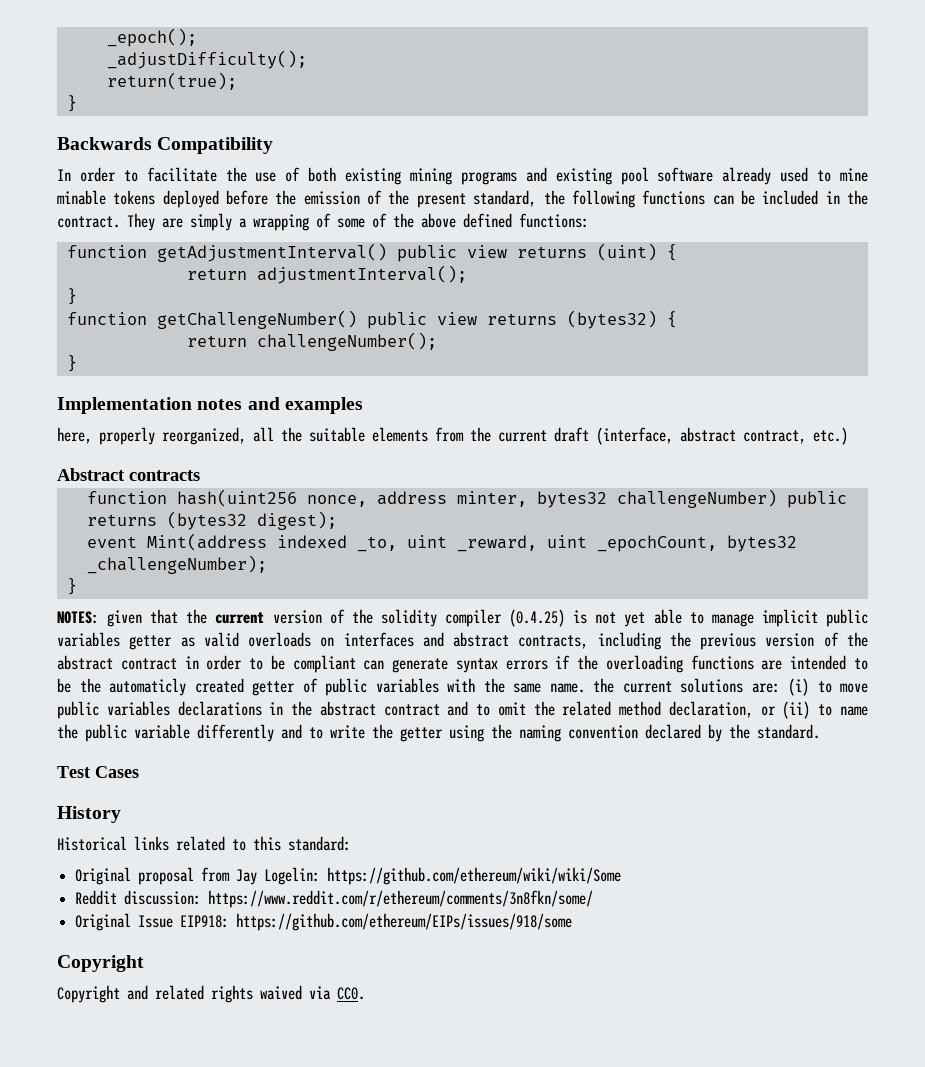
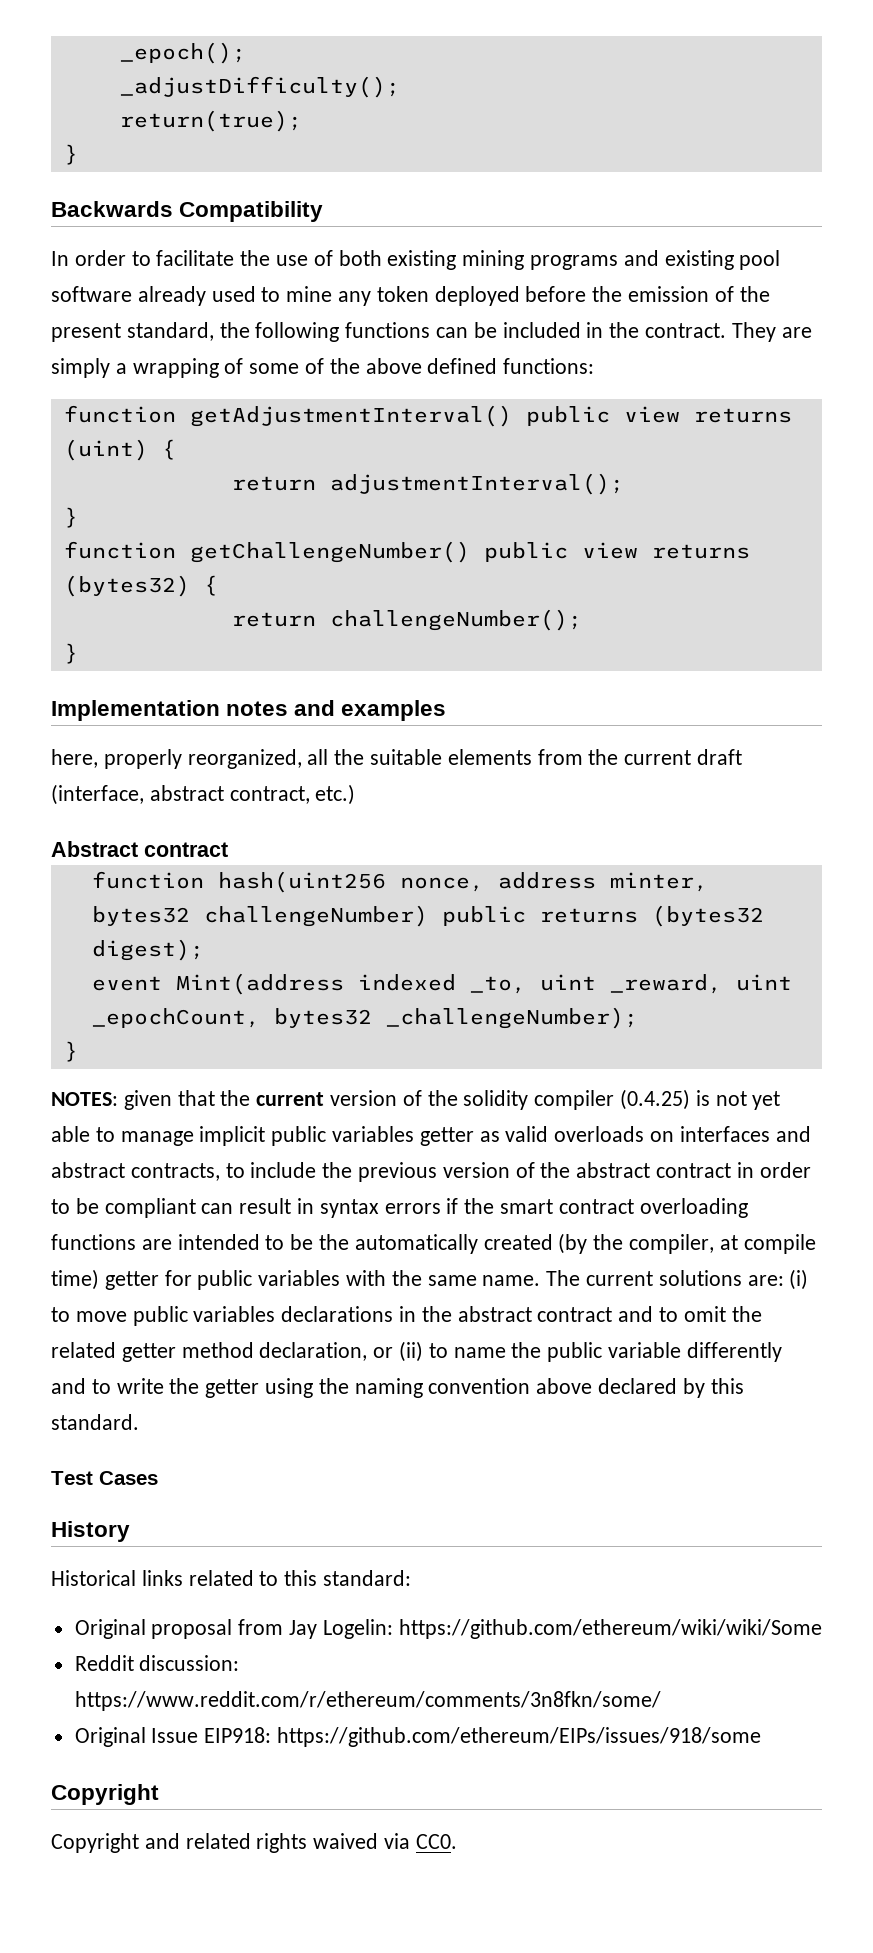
[57,190,156,205] minable tokens -> [338,286,429,306] any token
[129,470,200,481] contracts -> [144,842,228,857] contract
[597,632,661,650] including -> [225,1162,317,1178] to include
[392,658,449,673] generate -> [239,1198,315,1214] result in
(599, 662) none -> [500,1199,634,1214] smart contract
[109,678,318,696] automaticly created getter of -> [354,1233,816,1254] [51,1269,192,1290] automatically created (by the compiler, at compile time) getter for
[593,678,614,693] the -> [546,1270,581,1286] The
(612, 708) none -> [121,1343,176,1362] getter
(638, 732) none -> [536,1378,593,1394] above
[729,724,750,739] the -> [710,1378,744,1394] this

